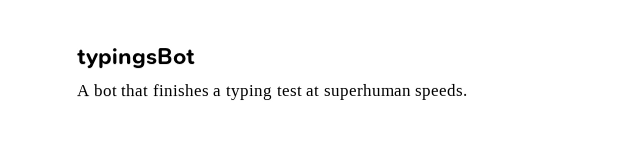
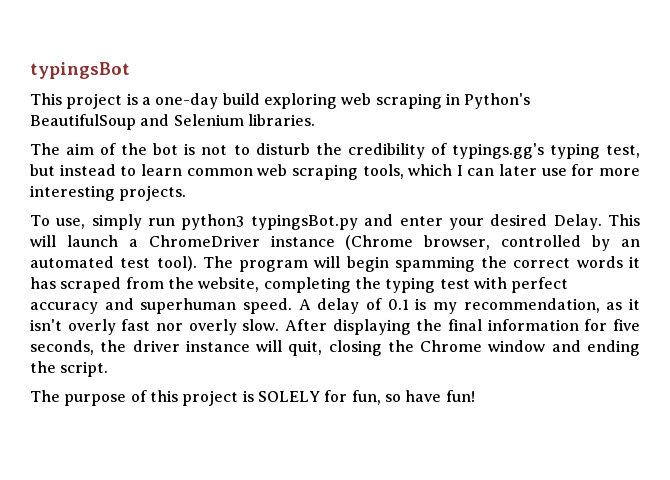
[77,83,469,101] A bot that finishes a typing test at superhuman speeds. -> [30,93,531,109] [30,114,315,130] [30,143,640,159] [30,164,640,180] [30,185,187,201] [30,214,641,230] [30,235,641,251] [30,256,640,272] [30,277,569,293] [30,298,640,314] [30,319,640,335] [30,340,640,356] [30,361,109,377] [30,390,475,406] This project is a one-day build exploring web scraping in Python's BeautifulSoup and Selenium libraries. // The aim of the bot is not to disturb the credibility of typings.gg's typing test, but instead to learn common web scraping tools, which I can later use for more interesting projects. // To use, simply run python3 typingsBot.py and enter your desired Delay. This will launch a ChromeDriver instance (Chrome browser, controlled by an automated test tool). The program will begin spamming the correct words it has scraped from the website, completing the typing test with perfect accuracy and superhuman speed. A delay of 0.1 is my recommendation, as it isn't overly fast nor overly slow. After displaying the final information for five seconds, the driver instance will quit, closing the Chrome window and ending the script. // The purpose of this project is SOLELY for fun, so have fun!

